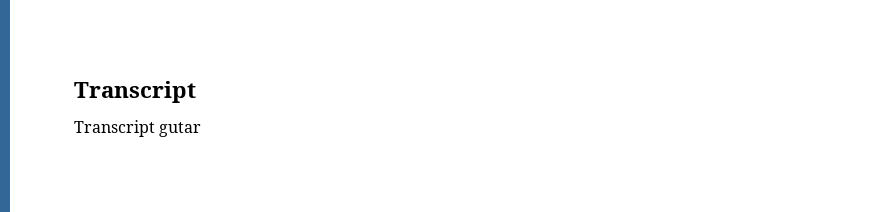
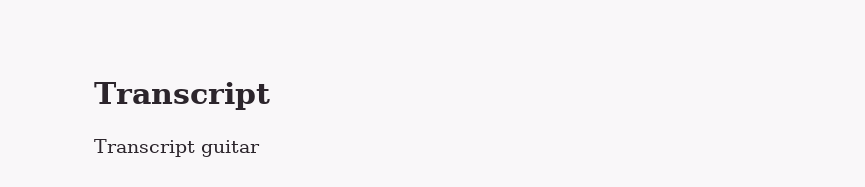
[159,122,202,137] gutar -> [201,140,260,157] guitar

